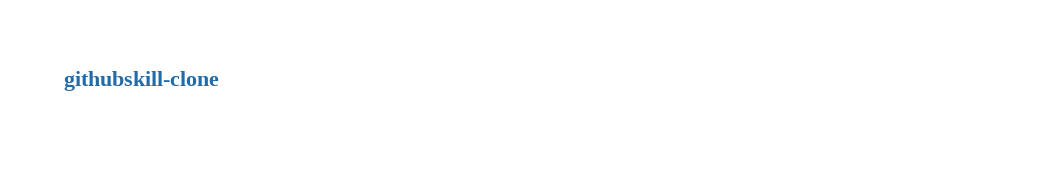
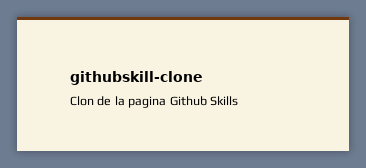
(219, 81) none -> [70,96,238,108] // Clon de la pagina Github Skills

